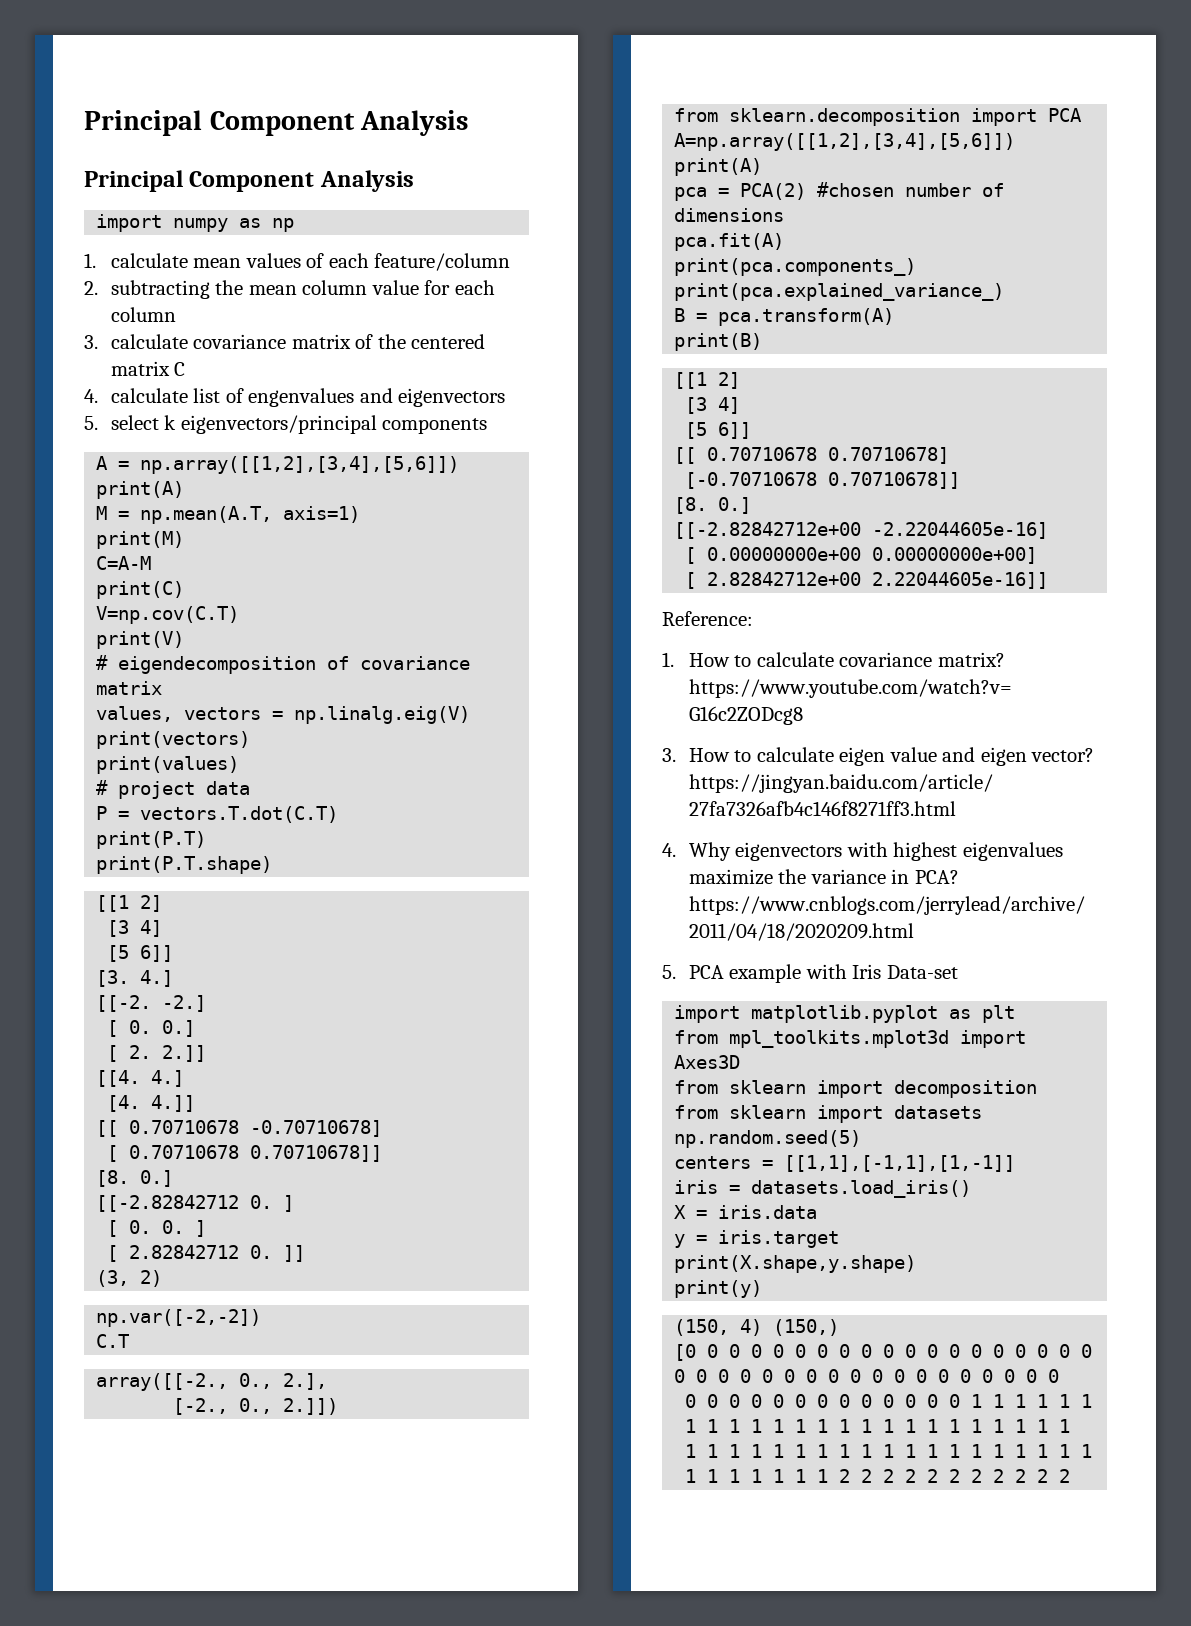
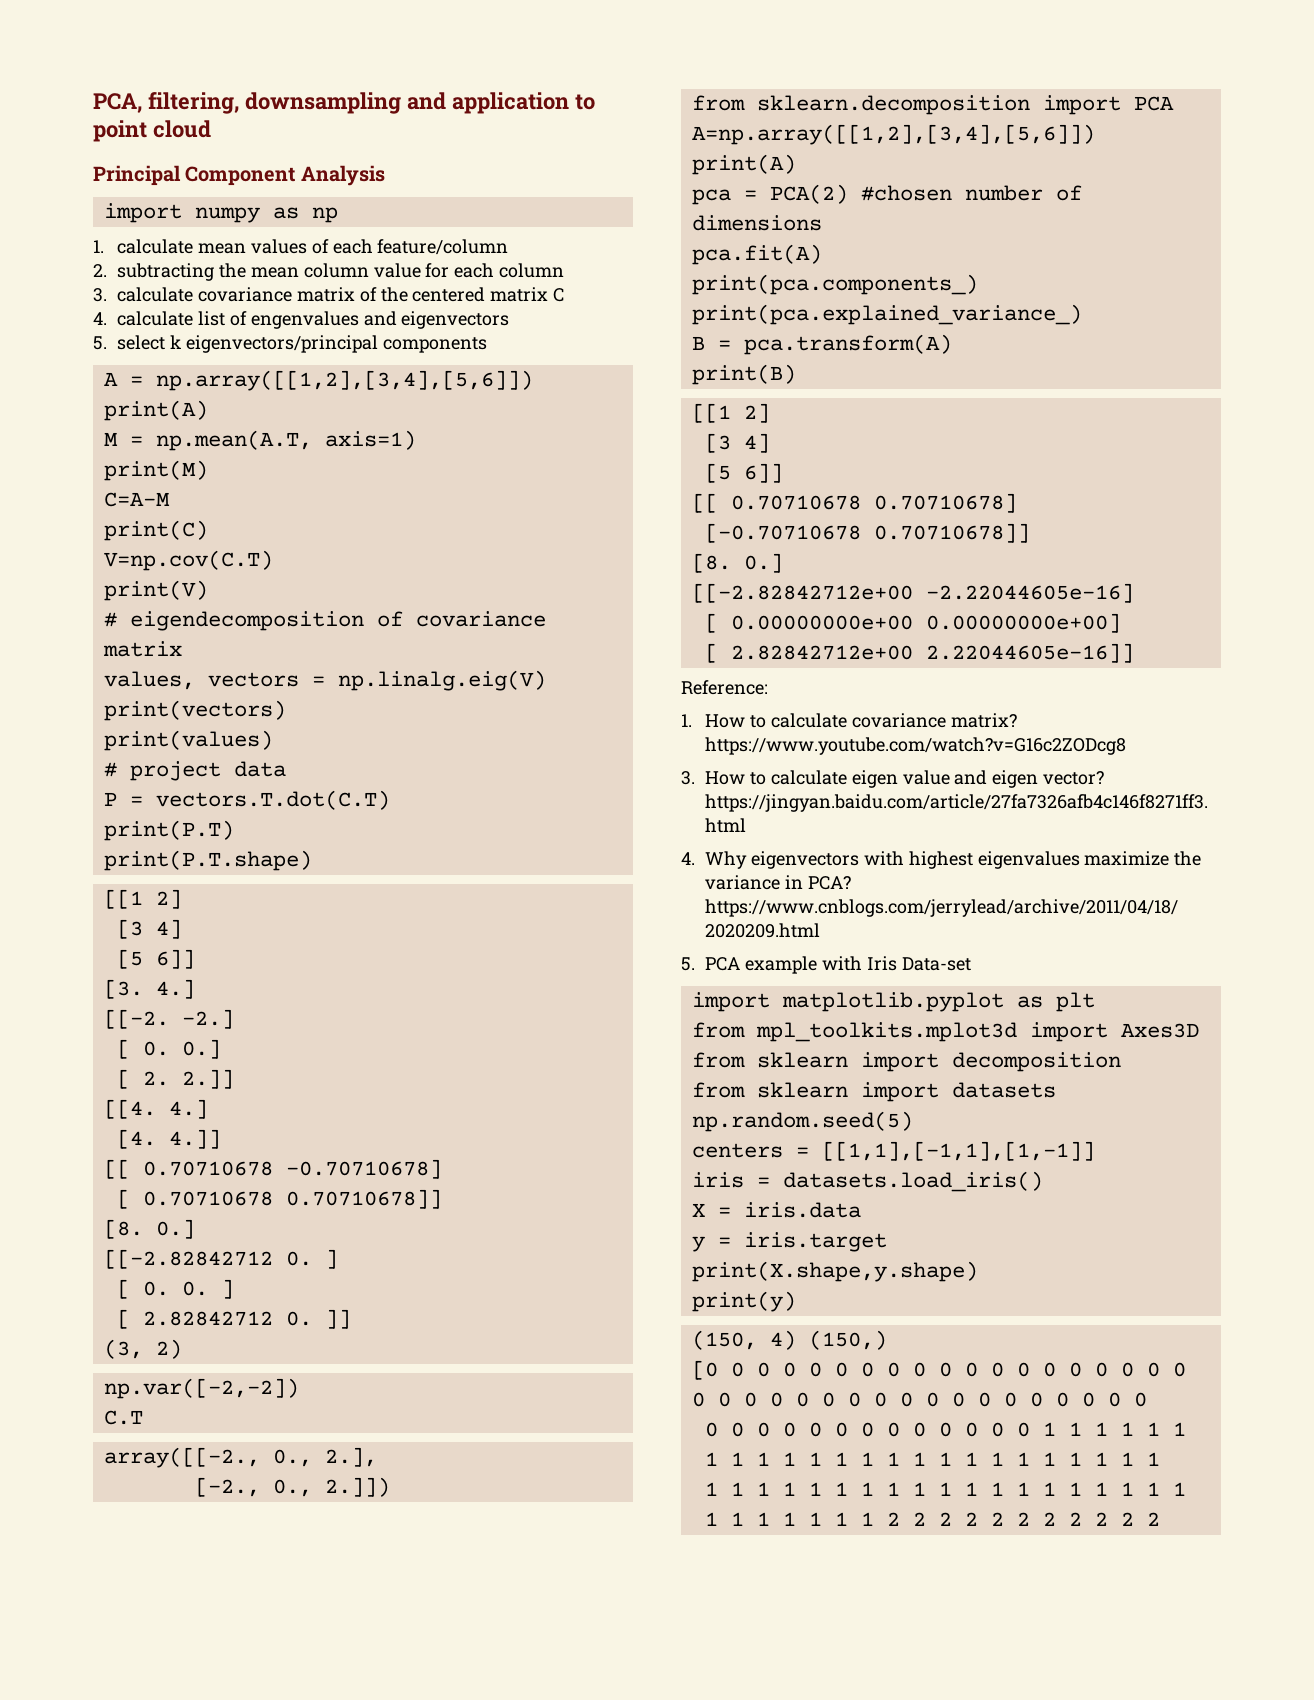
[84,110,469,136] Principal Component Analysis -> [93,92,595,114] [93,120,211,142] PCA, filtering, downsampling and application to point cloud

